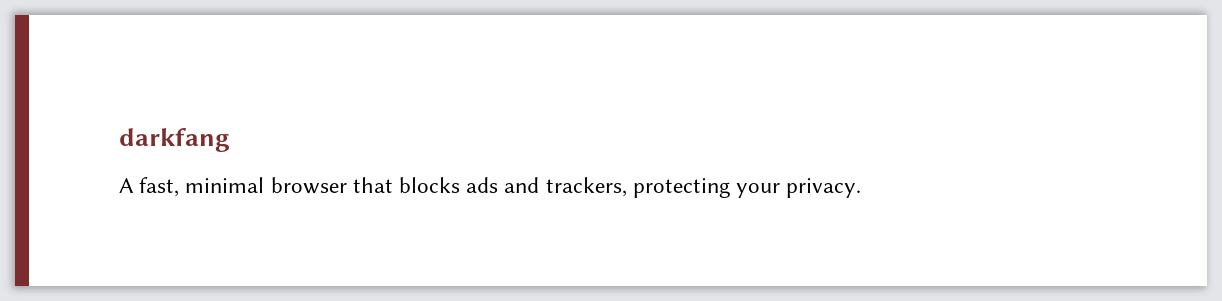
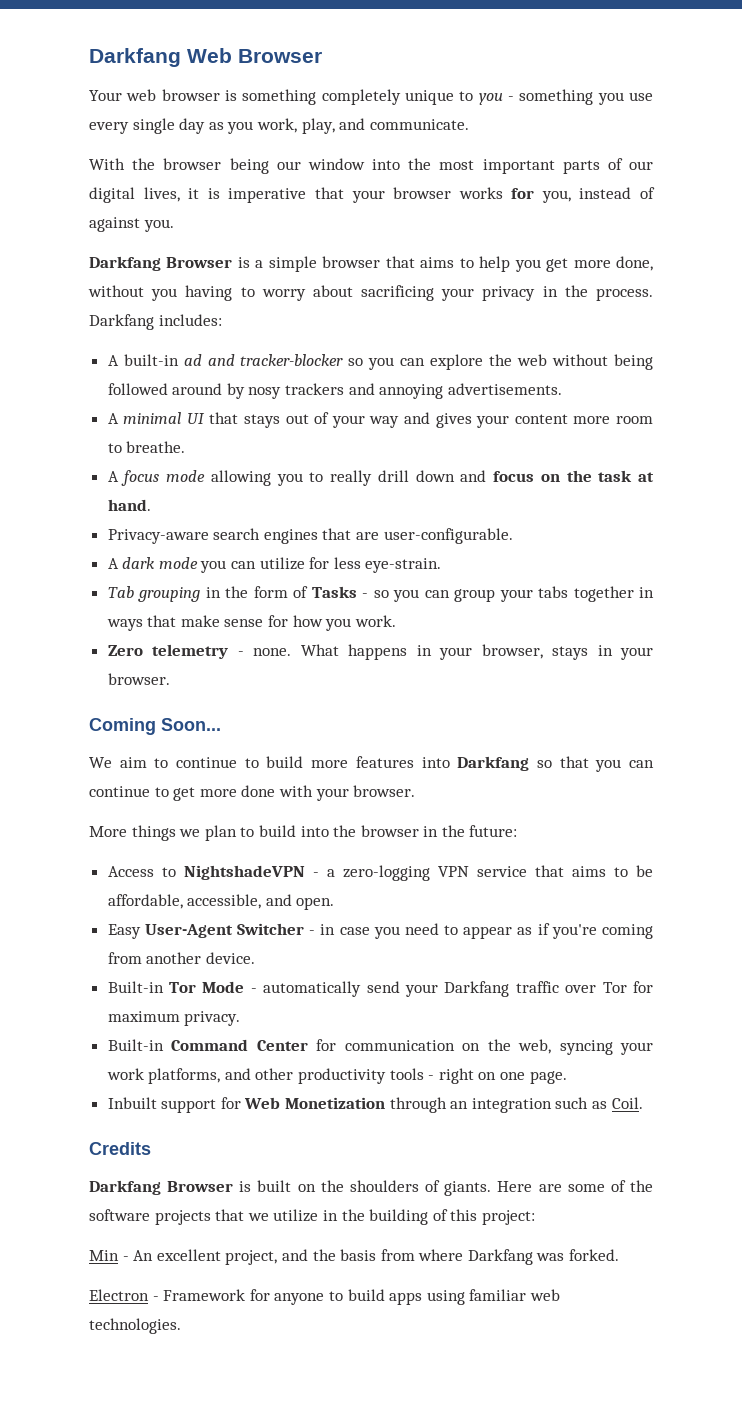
[119,128,230,152] [119,177,862,198] darkfang // A fast, minimal browser that blocks ads and trackers, protecting your privacy. -> [89,48,322,67] [89,89,653,105] [89,118,469,134] [89,158,653,174] [89,187,655,203] [89,217,174,232] [89,256,653,272] [88,285,653,301] [89,314,222,330] [107,354,653,370] [107,383,562,399] [107,412,653,428] [107,441,186,453] [107,470,654,486] [107,499,151,511] [107,528,513,544] [107,557,442,573] [107,586,654,602] [106,615,396,631] [107,644,653,660] [107,673,170,685] [89,718,221,735] [89,756,654,772] [89,785,416,801] [89,825,518,841] [107,865,653,881] [107,894,335,910] [107,923,653,939] [107,952,255,964] [107,981,653,997] [107,1011,241,1026] [107,1039,653,1055] [106,1068,567,1084] [107,1097,643,1113] [89,1142,151,1155] [89,1180,653,1196] [89,1209,535,1225] [89,1249,620,1265] [89,1289,560,1305] [89,1318,181,1334] Darkfang Web Browser // Your web browser is something completely unique to you - something you use every single day as you work, play, and communicate. // With the browser being our window into the most important parts of our digital lives, it is imperative that your browser works for you, instead of against you. // Darkfang Browser is a simple browser that aims to help you get more done, without you having to worry about sacrificing your privacy in the process. Darkfang includes: // A built-in ad and tracker-blocker so you can explore the web without being followed around by nosy trackers and annoying advertisements. // A minimal UI that stays out of your way and gives your content more room to breathe. // A focus mode allowing you to really drill down and focus on the task at hand. // Privacy-aware search engines that are user-configurable. // A dark mode you can utilize for less eye-strain. // Tab grouping in the form of Tasks - so you can group your tabs together in ways that make sense for how you work. // Zero telemetry - none. What happens in your browser, stays in your browser. // Coming Soon... // We aim to continue to build more features into Darkfang so that you can continue to get more done with your browser. // More things we plan to build into the browser in the future: // Access to NightshadeVPN - a zero-logging VPN service that aims to be affordable, accessible, and open. // Easy User-Agent Switcher - in case you need to appear as if you're coming from another device. // Built-in Tor Mode - automatically send your Darkfang traffic over Tor for maximum privacy. // Built-in Command Center for communication on the web, syncing your work platforms, and other productivity tools - right on one page. // Inbuilt support for Web Monetization through an integration such as Coil. // Credits // Darkfang Browser is built on the shoulders of giants. Here are some of the software projects that we utilize in the building of this project: // Min - An excellent project, and the basis from where Darkfang was forked. // Electron - Framework for anyone to build apps using familiar web technologies.

